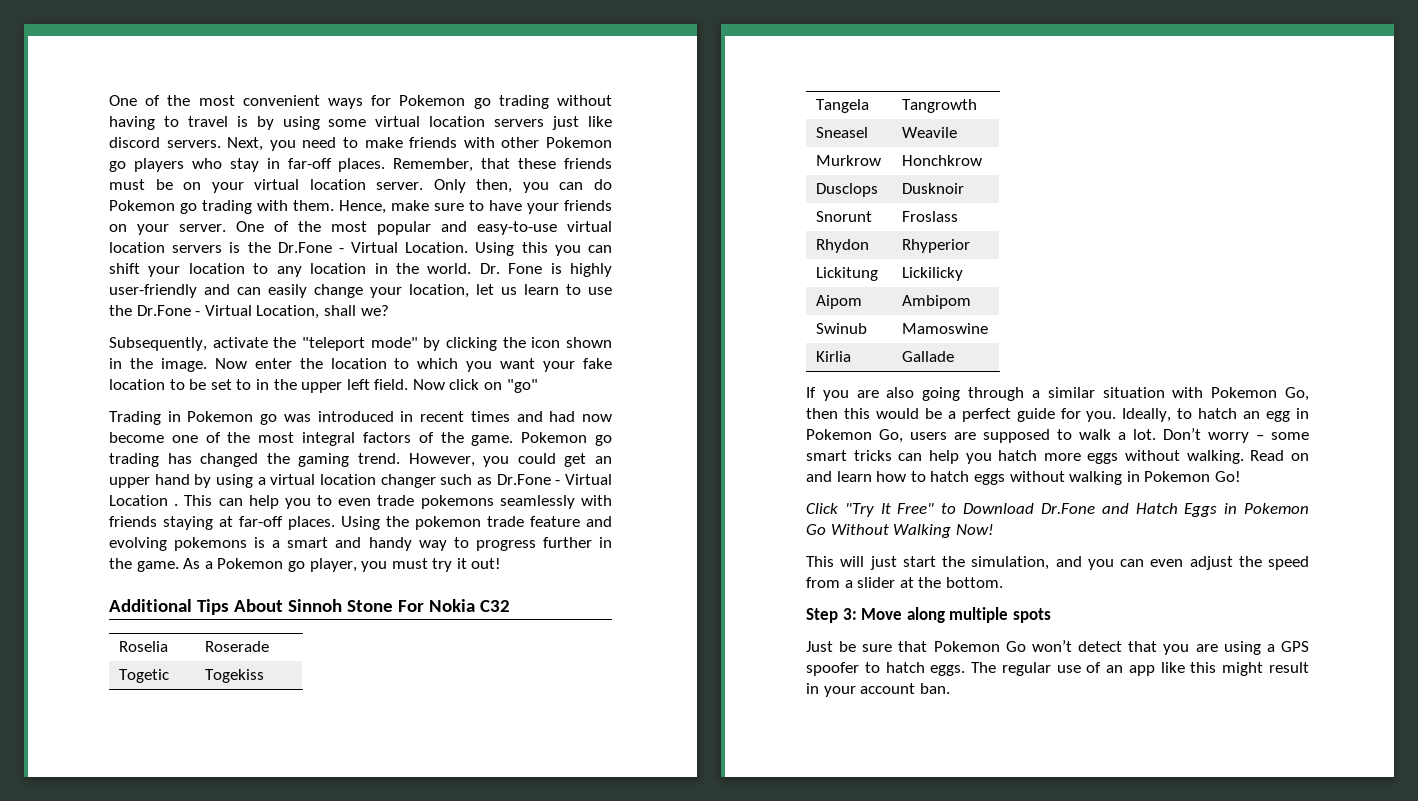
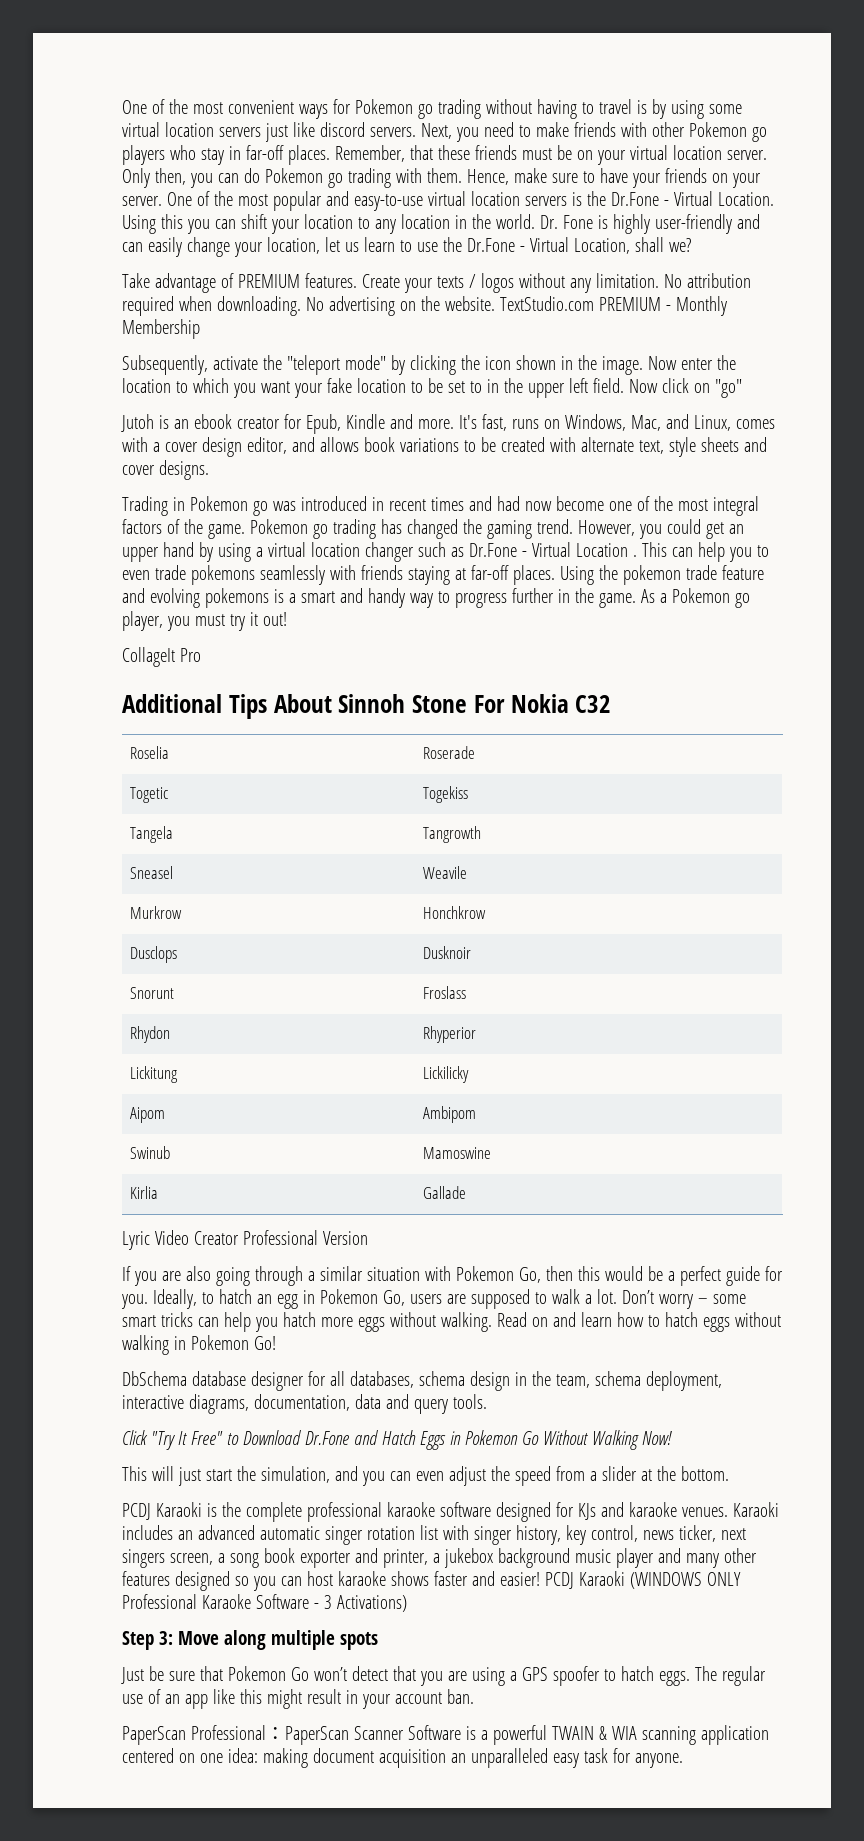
(389, 310) none -> [122,273,751,293] [122,296,727,316] [122,319,200,339] // Take advantage of PREMIUM features. Create your texts / logos without any limitation. No attribution required when downloading. No advertising on the website. TextStudio.com PREMIUM - Monthly Membership
(538, 386) none -> [121,414,775,434] [122,437,767,457] [122,460,209,480] // Jutoh is an ebook creator for Epub, Kindle and more. It's fast, runs on Windows, Mac, and Linux, comes with a cover design editor, and allows book variations to be created with alternate text, style sheets and cover designs.
(502, 563) none -> [122,647,201,667] // CollageIt Pro
(955, 356) none -> [122,1230,368,1250] // Lyric Video Creator Professional Version
(1241, 476) none -> [122,1371,722,1391] [122,1394,487,1414] // DbSchema database designer for all databases, schema design in the team, schema deployment, interactive diagrams, documentation, data and query tools.
(1003, 582) none -> [122,1502,779,1522] [122,1525,746,1545] [122,1548,757,1568] [122,1571,741,1591] [122,1594,407,1612] // PCDJ Karaoki is the complete professional karaoke software designed for KJs and karaoke venues. Karaoki includes an advanced automatic singer rotation list with singer history, key control, news ticker, next singers screen, a song book exporter and printer, a jukebox background music player and many other features designed so you can host karaoke shows faster and easier! PCDJ Karaoki (WINDOWS ONLY Professional Karaoke Software - 3 Activations)
(950, 688) none -> [122,1725,769,1745] [122,1748,683,1768] // PaperScan Professional：PaperScan Scanner Software is a powerful TWAIN & WIA scanning application centered on one idea: making document acquisition an unparalleled easy task for anyone.

